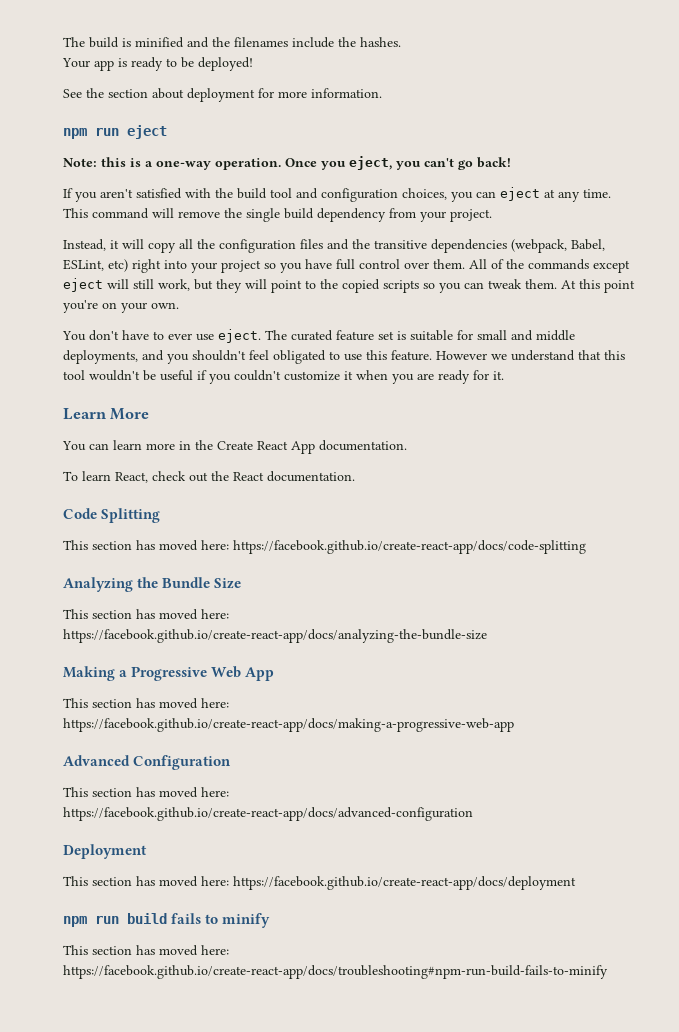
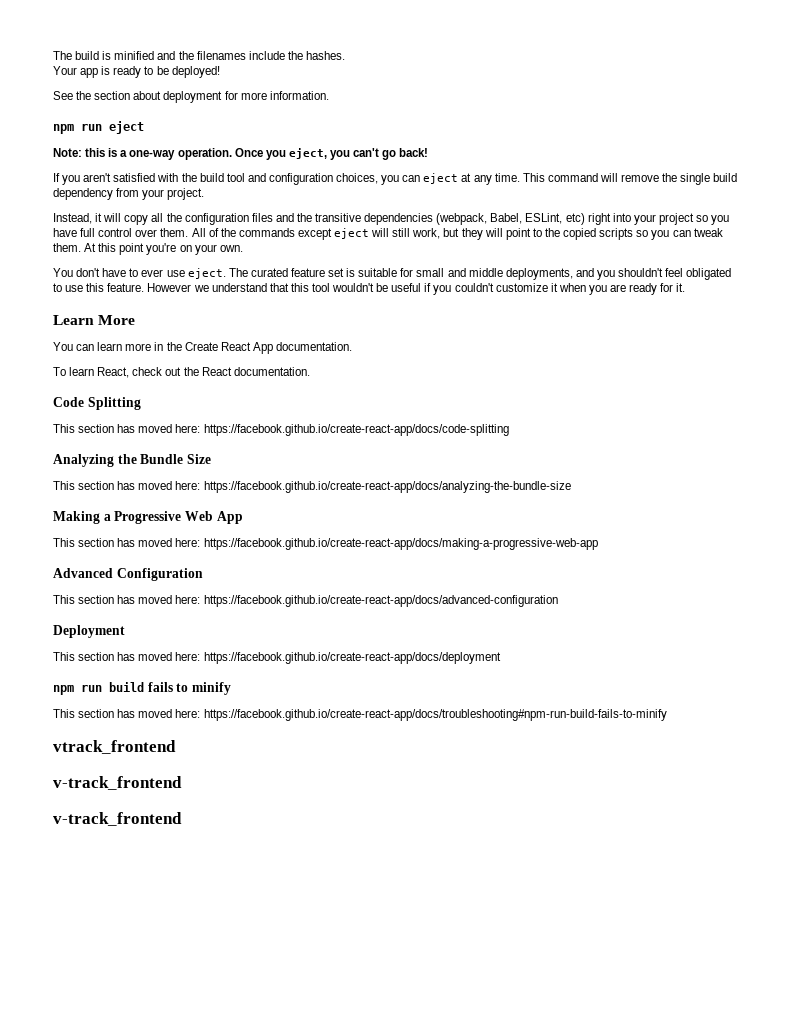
(608, 972) none -> [53,740,176,754] [53,776,182,790] [53,812,182,826] // vtrack_frontend // v-track_frontend // v-track_frontend

